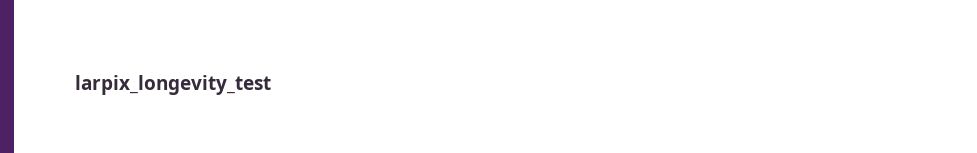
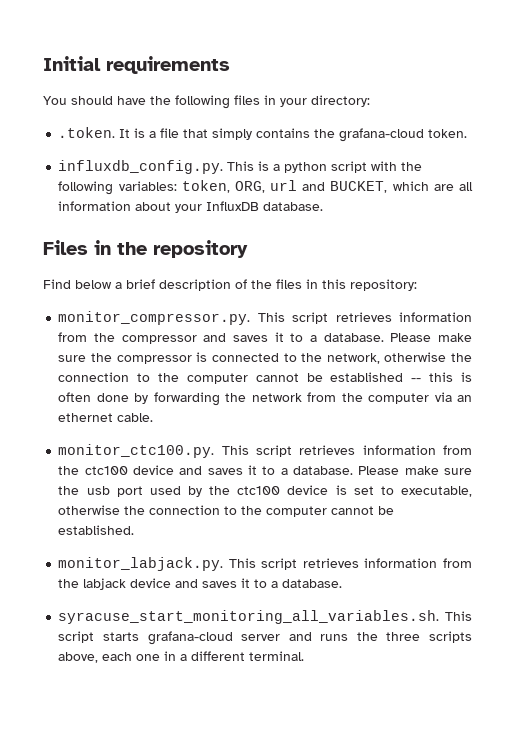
[75,75,271,95] larpix_longevity_test -> [43,56,230,74] [43,95,370,109] [58,127,468,142] [58,160,423,174] [58,180,474,195] [58,201,324,213] [43,240,248,258] [43,279,417,291] [58,311,472,325] [58,332,473,344] [58,352,472,364] [58,372,472,384] [58,392,472,406] [58,413,154,422] [58,444,472,458] [58,465,473,475] [58,485,472,497] [58,505,395,517] [58,525,135,535] [58,557,472,571] [58,578,343,590] [58,610,472,624] [58,631,472,645] [58,651,305,663] Initial requirements // You should have the following files in your directory: // .token. It is a file that simply contains the grafana-cloud token. // influxdb_config.py. This is a python script with the following variables: token, ORG, url and BUCKET, which are all information about your InfluxDB database. // Files in the repository // Find below a brief description of the files in this repository: // monitor_compressor.py. This script retrieves information from the compressor and saves it to a database. Please make sure the compressor is connected to the network, otherwise the connection to the computer cannot be established -- this is often done by forwarding the network from the computer via an ethernet cable. // monitor_ctc100.py. This script retrieves information from the ctc100 device and saves it to a database. Please make sure the usb port used by the ctc100 device is set to executable, otherwise the connection to the computer cannot be established. // monitor_labjack.py. This script retrieves information from the labjack device and saves it to a database. // syracuse_start_monitoring_all_variables.sh. This script starts grafana-cloud server and runs the three scripts above, each one in a different terminal.

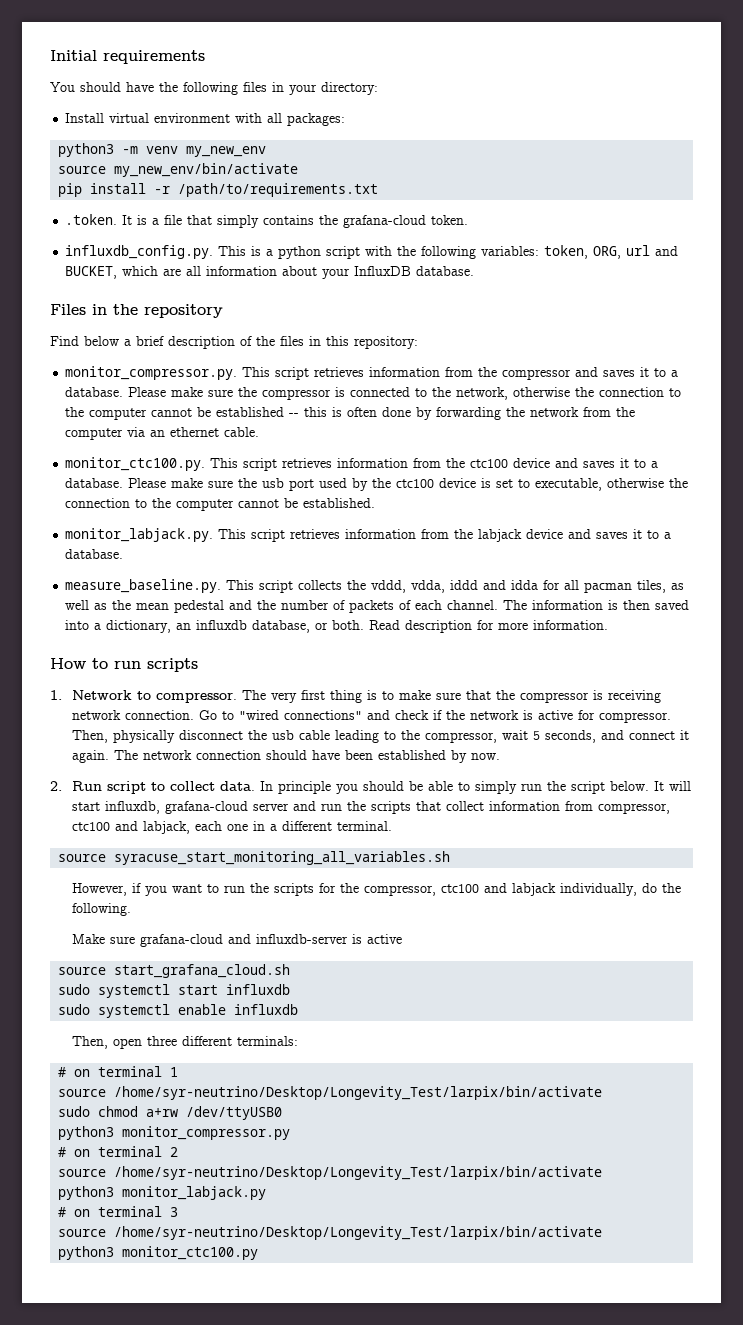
(370, 101) none -> [65,113,346,126] [58,143,267,157] [58,163,299,177] [58,183,379,197] // Install virtual environment with all packages: // python3 -m venv my_new_env // source my_new_env/bin/activate // pip install -r /path/to/requirements.txt
[58,610,472,624] [58,631,472,645] [58,652,99,663] syracuse_start_monitoring_all_variables.sh. This script starts grafana-cloud server and runs the three scripts above, -> [65,579,685,593] [65,600,690,613] [65,620,609,633] [50,658,198,672] [50,690,661,703] [71,710,671,723] [71,730,689,743] [71,750,500,763] [50,781,691,794] [71,801,670,814] [71,821,190,834] measure_baseline.py. This script collects the vddd, vdda, iddd and idda for all pacman tiles, as well as the mean pedestal and the number of packets of each channel. The information is then saved into a dictionary, an influxdb database, or both. Read description for more information. // How to run scripts // 1. Network to compressor. The very first thing is to make sure that the compressor is receiving network connection. Go to "wired connections" and check if the network is active for compressor. Then, physically disconnect the usb cable leading to the compressor, wait 5 seconds, and connect it again. The network connection should have been established by now. // 2. Run script to collect data. In principle you should be able to simply run the script below. It will start influxdb, grafana-cloud server and run the scripts that collect information from compressor, ctc100 and labjack,
(305, 656) none -> [58,851,451,865] [71,883,681,896] [71,903,131,916] [71,934,402,947] [58,964,291,978] [58,984,291,998] [58,1004,299,1018] [71,1036,298,1049] [58,1066,179,1077] [58,1086,603,1100] [58,1106,283,1120] [58,1126,291,1140] [58,1146,179,1157] [58,1166,603,1180] [58,1186,267,1200] [58,1206,179,1217] [58,1226,603,1240] [58,1246,259,1260] // source syracuse_start_monitoring_all_variables.sh // However, if you want to run the scripts for the compressor, ctc100 and labjack individually, do the following. // Make sure grafana-cloud and influxdb-server is active // source start_grafana_cloud.sh // sudo systemctl start influxdb // sudo systemctl enable influxdb // Then, open three different terminals: // # on terminal 1 // source /home/syr-neutrino/Desktop/Longevity_Test/larpix/bin/activate // sudo chmod a+rw /dev/ttyUSB0 // python3 monitor_compressor.py // # on terminal 2 // source /home/syr-neutrino/Desktop/Longevity_Test/larpix/bin/activate // python3 monitor_labjack.py // # on terminal 3 // source /home/syr-neutrino/Desktop/Longevity_Test/larpix/bin/activate // python3 monitor_ctc100.py

